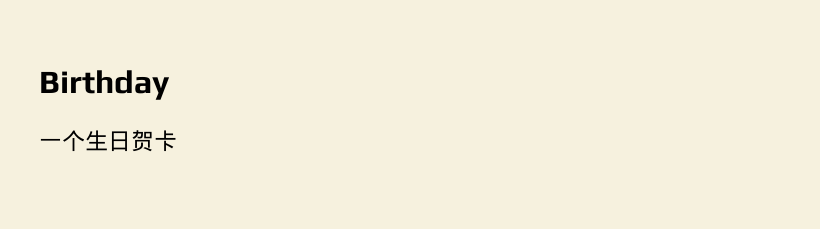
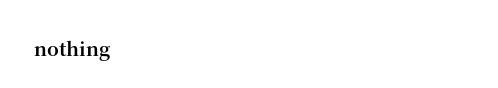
[39,70,170,100] [39,130,177,152] Birthday // 一个生日贺卡 -> [34,40,110,61] nothing

